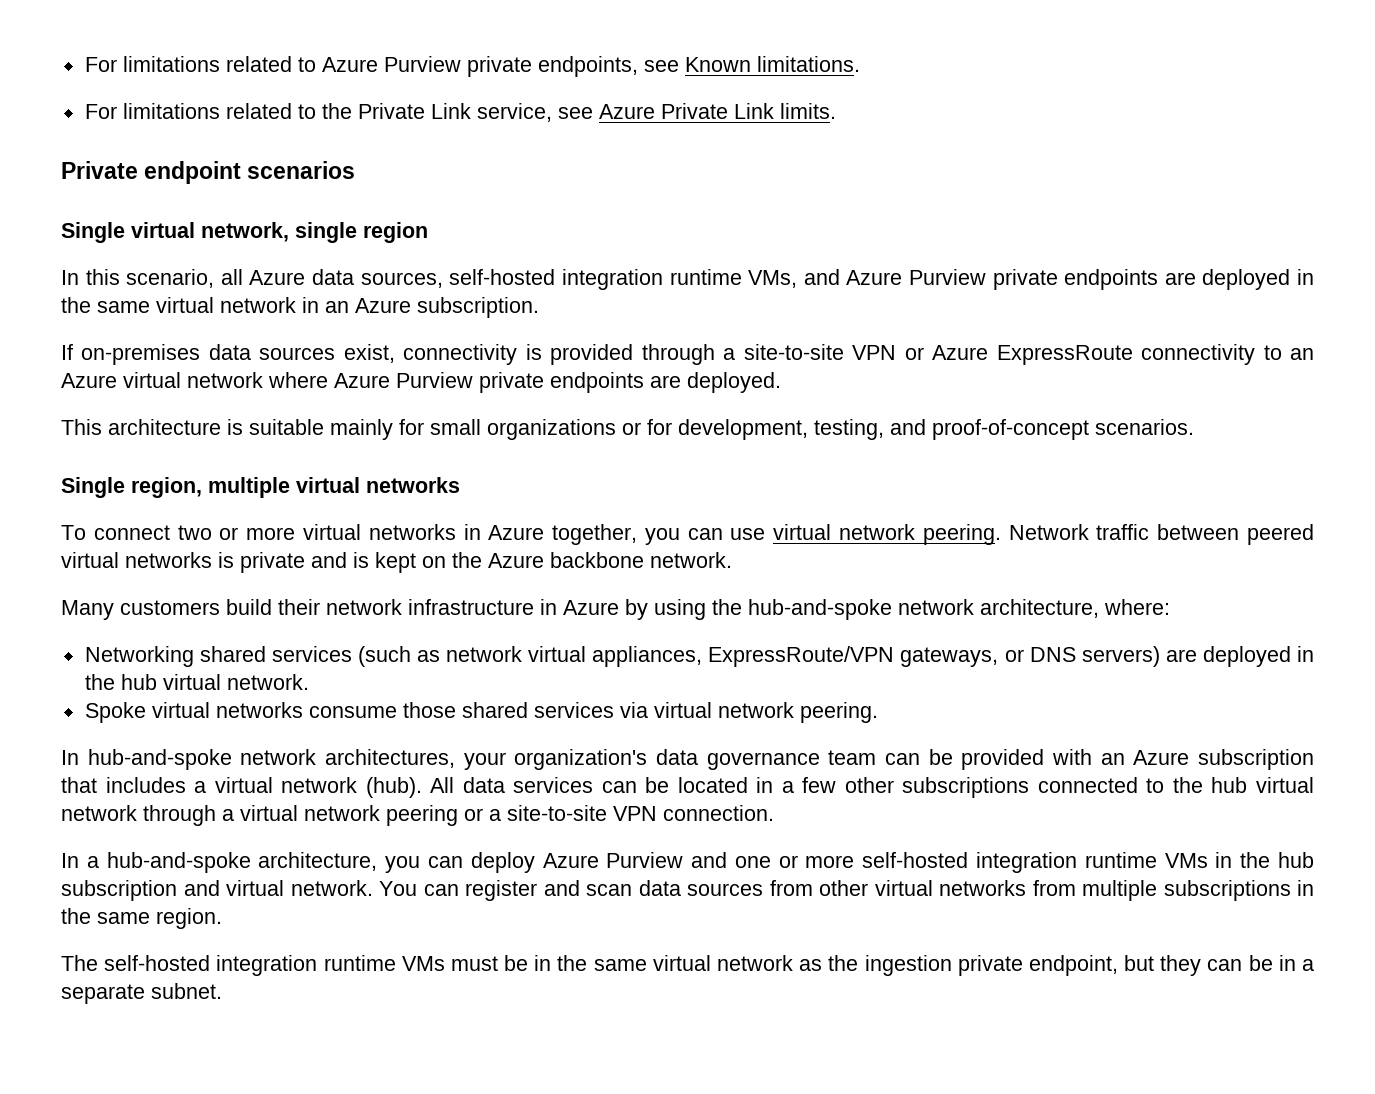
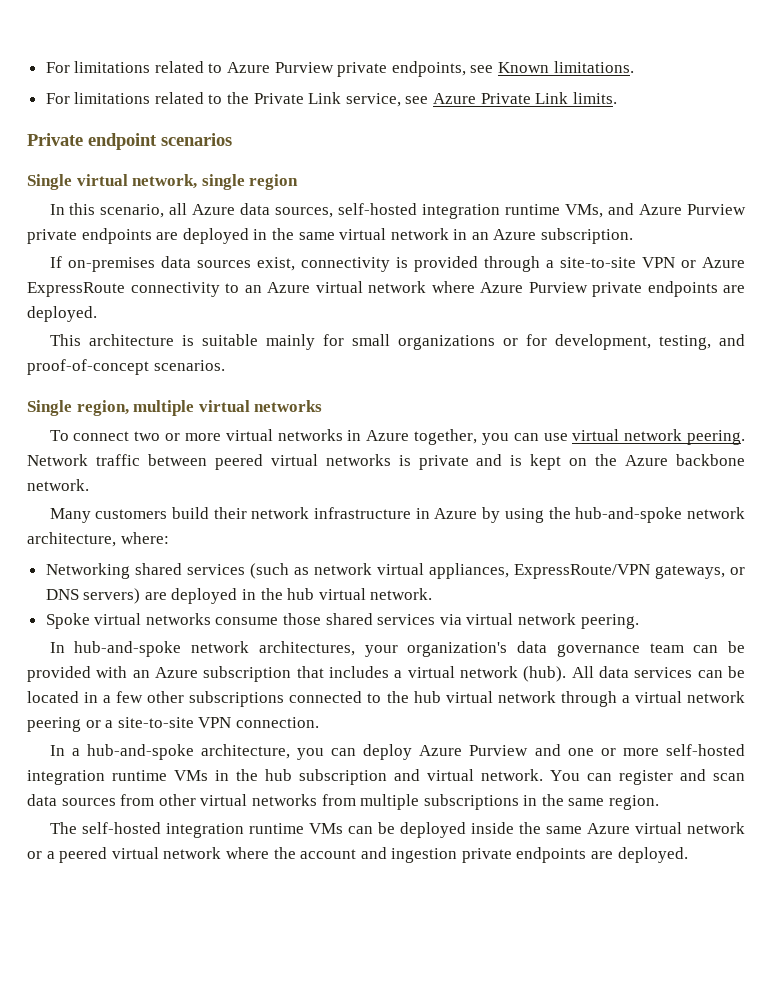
[450,955,1314,976] [61,983,222,1004] must be in the same virtual network as the ingestion private endpoint, but they can be in a separate subnet. -> [347,822,746,838] [27,847,688,863] can be deployed inside the same Azure virtual network or a peered virtual network where the account and ingestion private endpoints are deployed.

